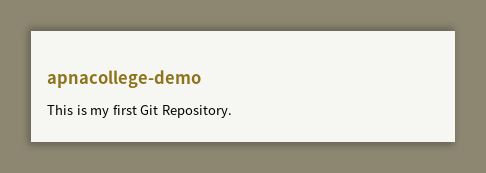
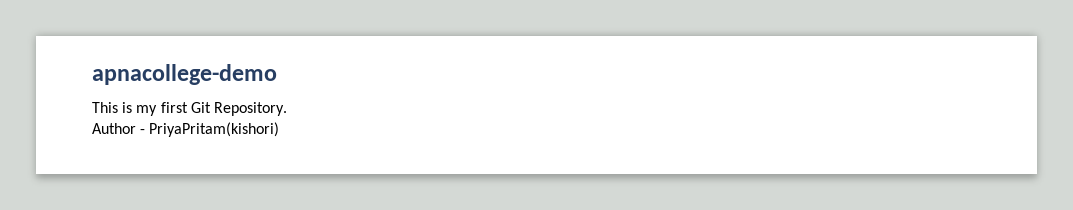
(232, 111) none -> [92,122,280,137] // Author - PriyaPritam(kishori)

